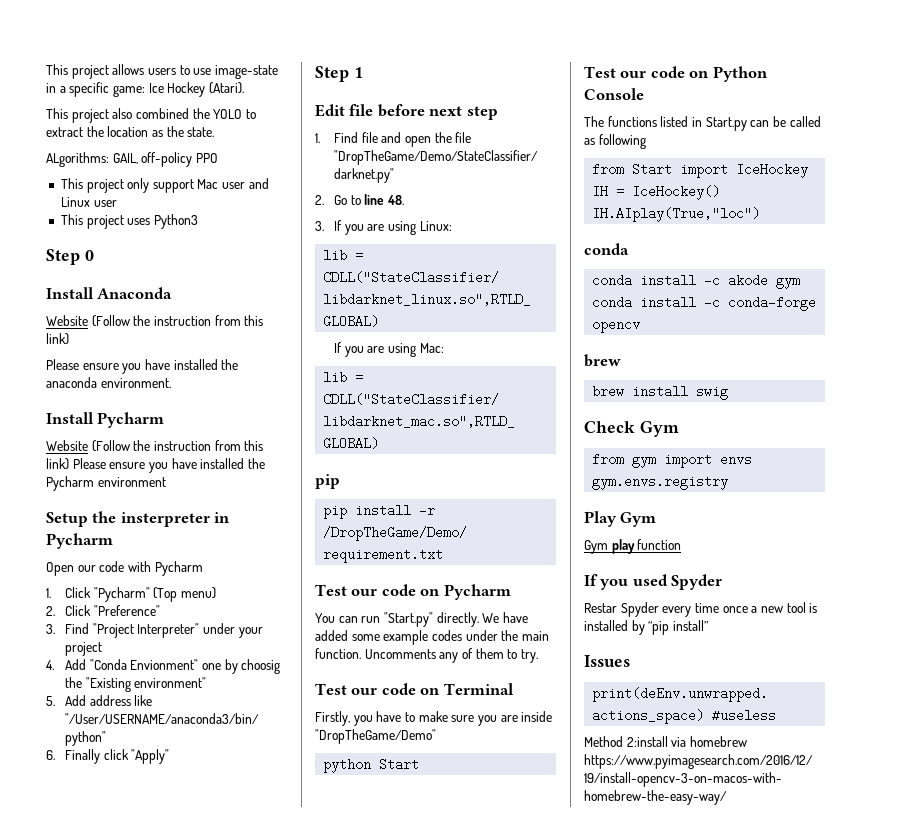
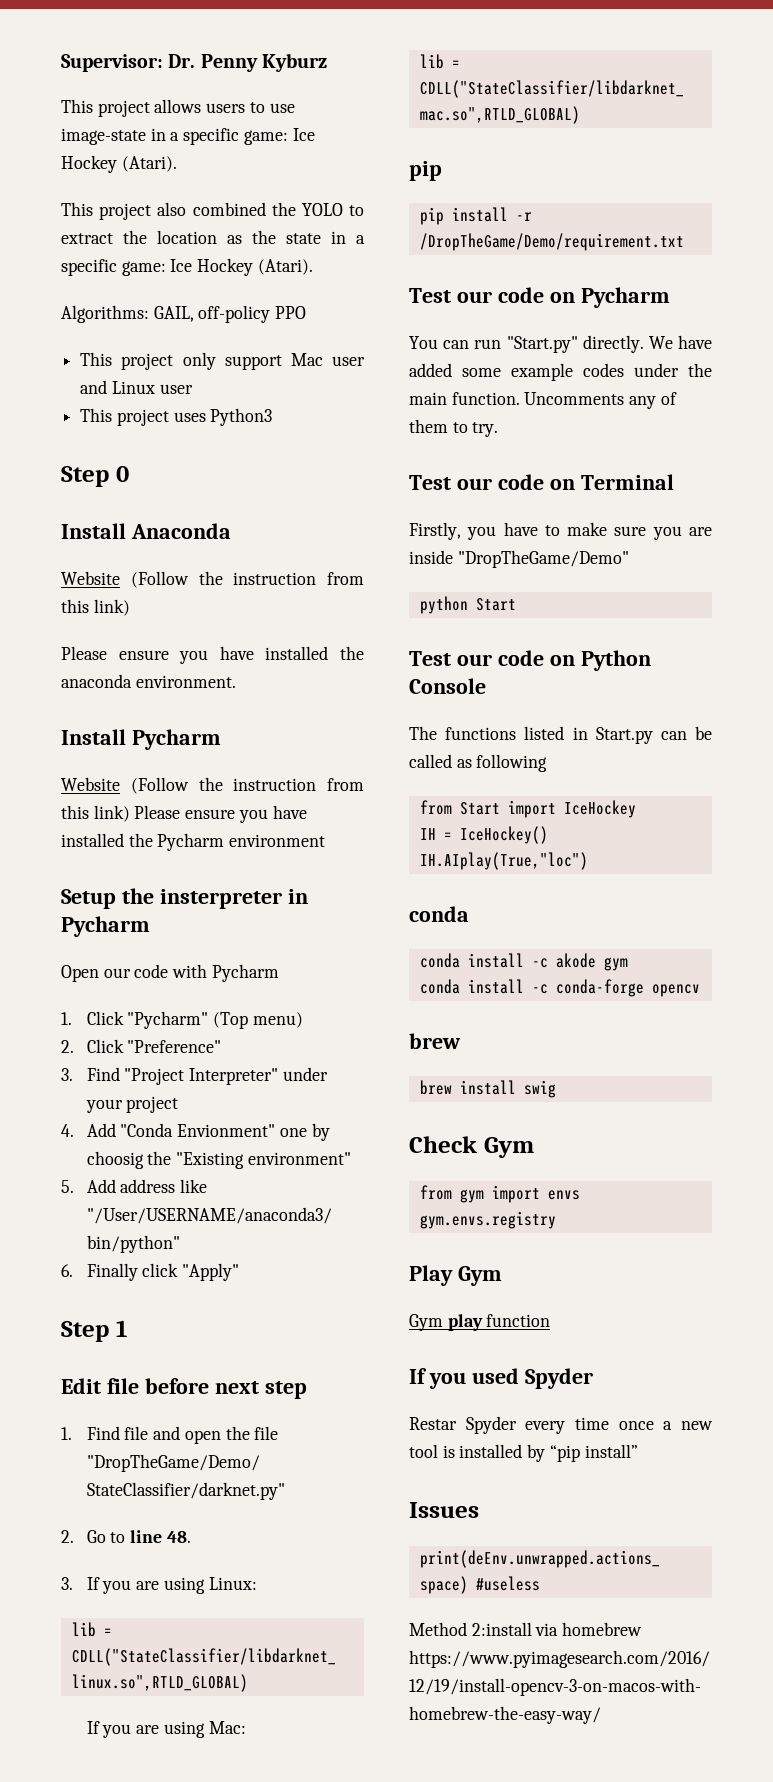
(46, 69) none -> [61,53,327,72] Supervisor: Dr. Penny Kyburz //
[187,127,215,137] [46,152,109,167] state. // ALgorithms: -> [286,231,365,244] [61,258,313,276] [61,305,149,323] state in a specific game: Ice Hockey (Atari). // Algorithms:

